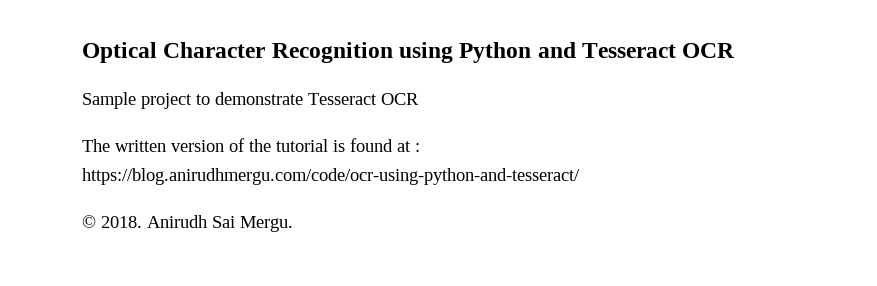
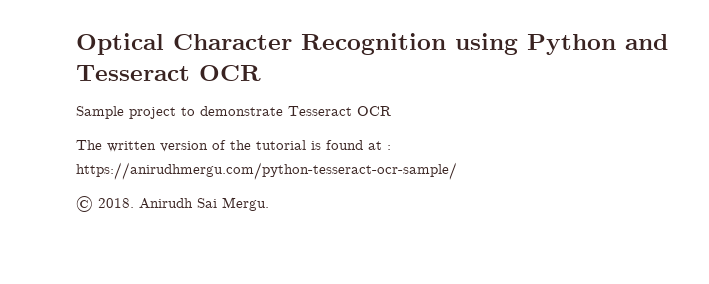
[82,168,580,185] https://blog.anirudhmergu.com/code/ocr-using-python-and-tesseract/ -> [76,162,457,180] https://anirudhmergu.com/python-tesseract-ocr-sample/

